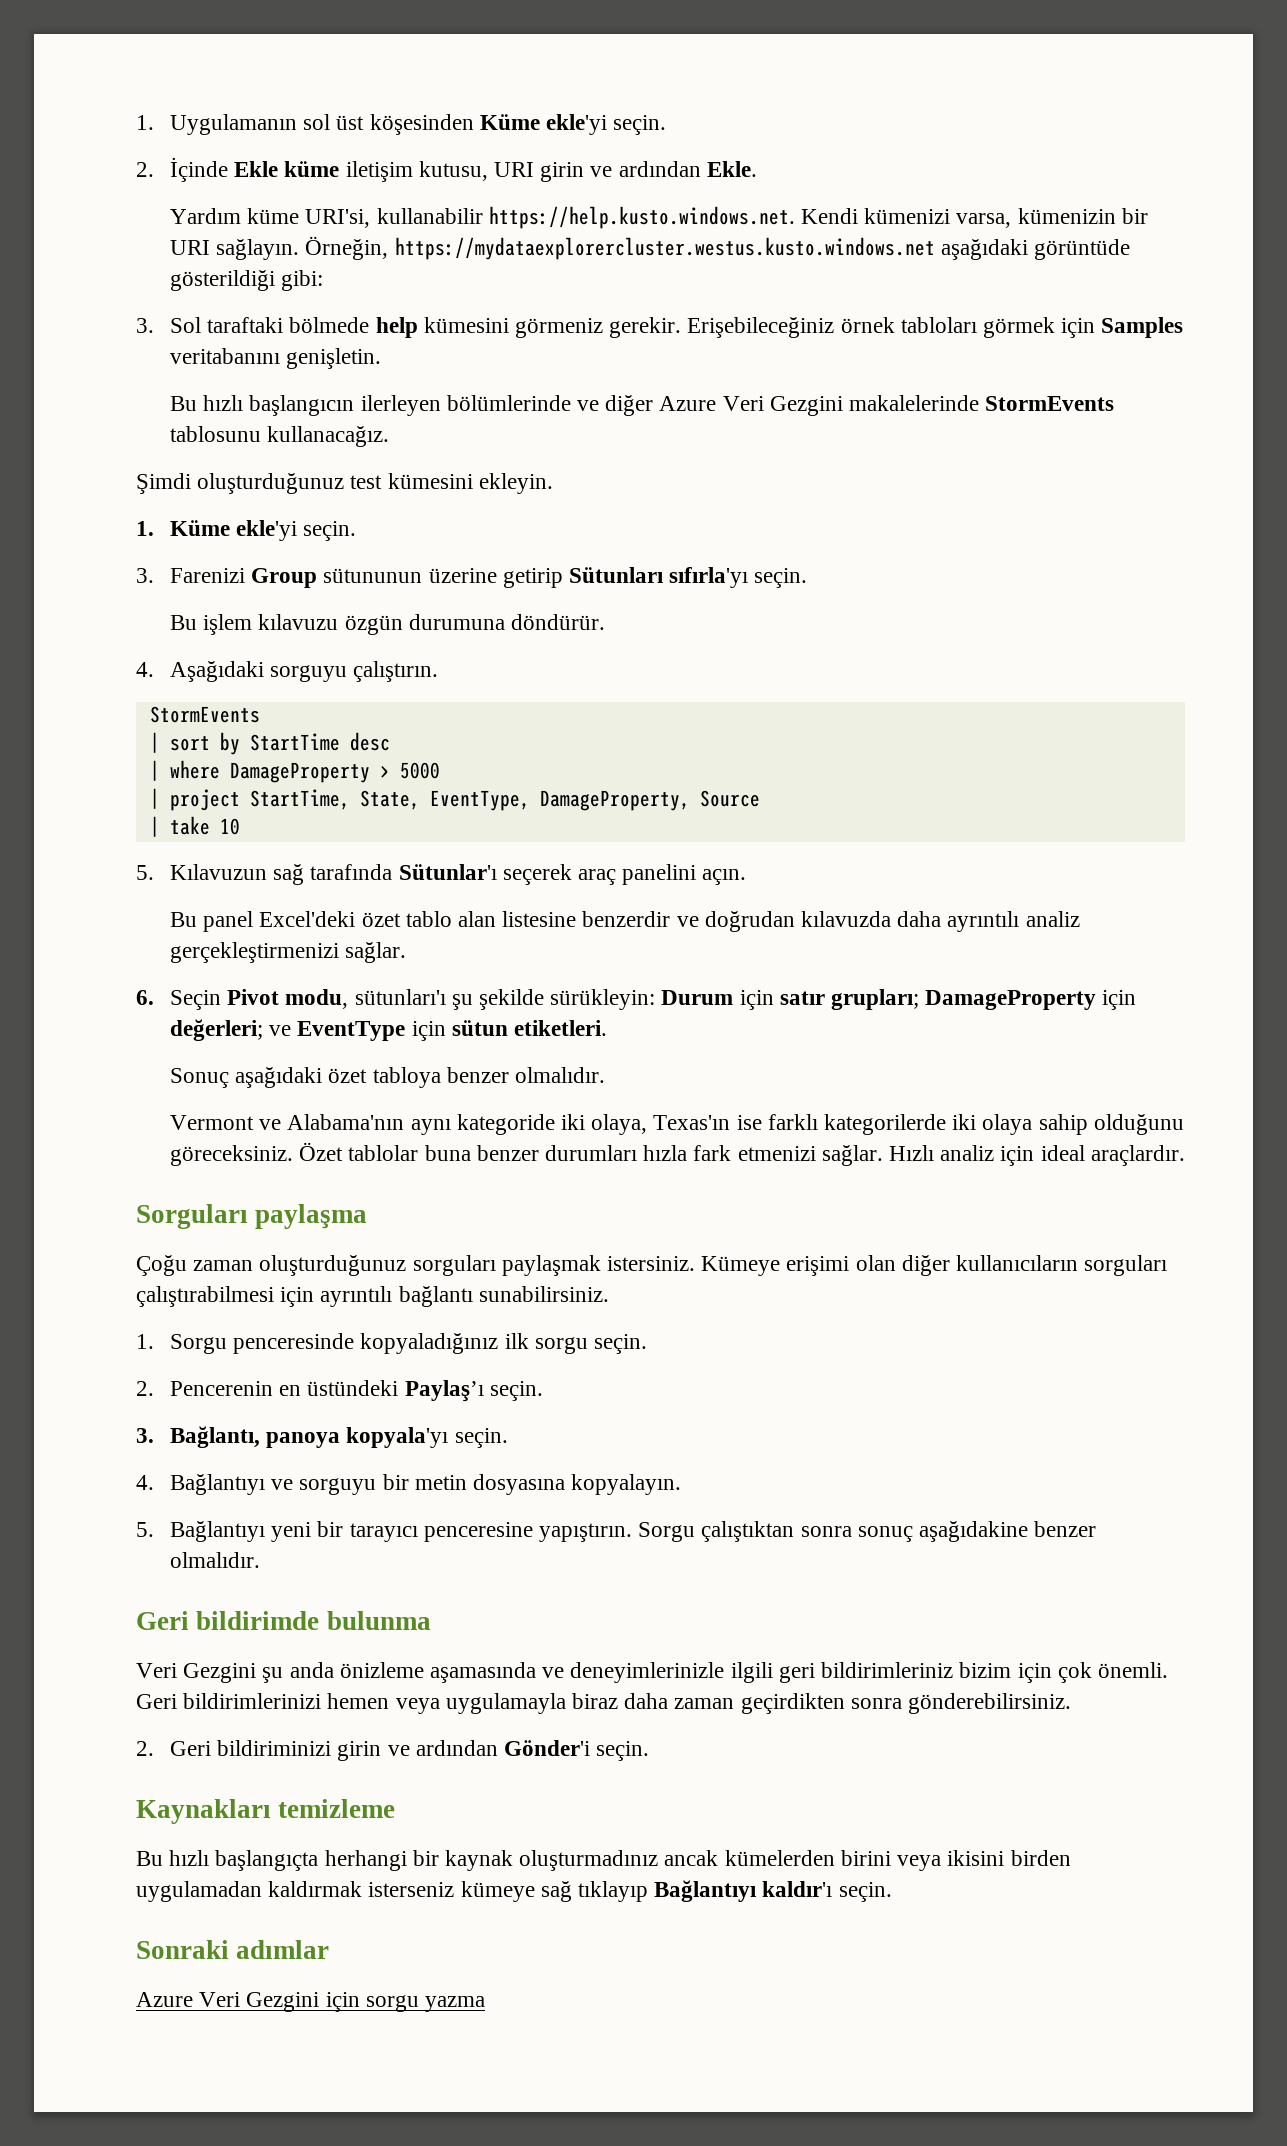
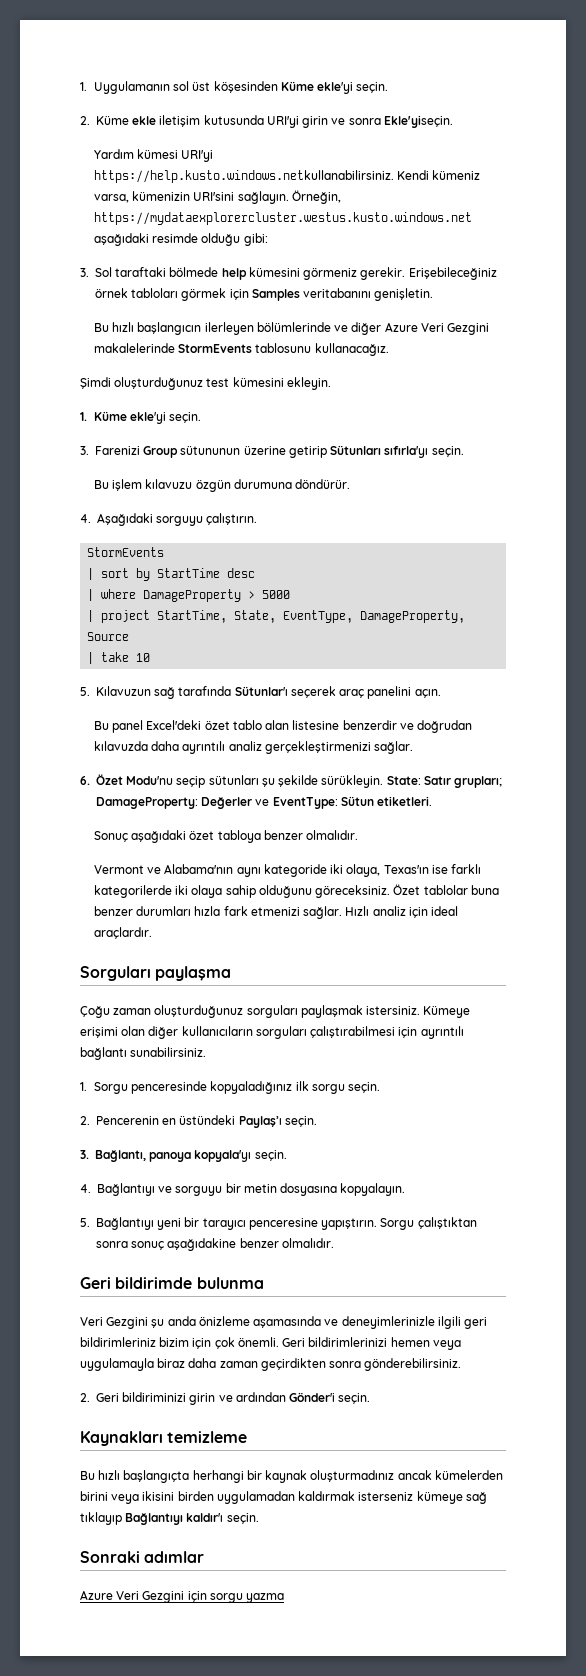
[169,157,757,182] [169,206,1148,229] [169,240,210,255] İçinde Ekle küme iletişim kutusu, URI girin ve ardından Ekle. // Yardım küme URI'si, kullanabilir https://help.kusto.windows.net. Kendi kümenizi varsa, kümenizin bir URI -> [96,115,453,128] [93,149,214,162] [93,170,481,183] [93,191,235,203] Küme ekle iletişim kutusunda URI'yi girin ve sonra Ekle'yiseçin. // Yardım kümesi URI'yi https://help.kusto.windows.netkullanabilirsiniz. Kendi kümeniz varsa, kümenizin URI'sini
[1033,239,1130,260] [169,270,275,291] görüntüde gösterildiği -> [152,233,241,246] resimde olduğu
[169,989,1137,1010] [169,1019,508,1041] Seçin Pivot modu, sütunları'ı şu şekilde sürükleyin: Durum için satır grupları; DamageProperty için değerleri; ve EventType için sütun -> [96,774,503,788] [96,796,374,809] Özet Modu'nu seçip sütunları şu şekilde sürükleyin. State: Satır grupları; DamageProperty: Değerler ve EventType: Sütun

